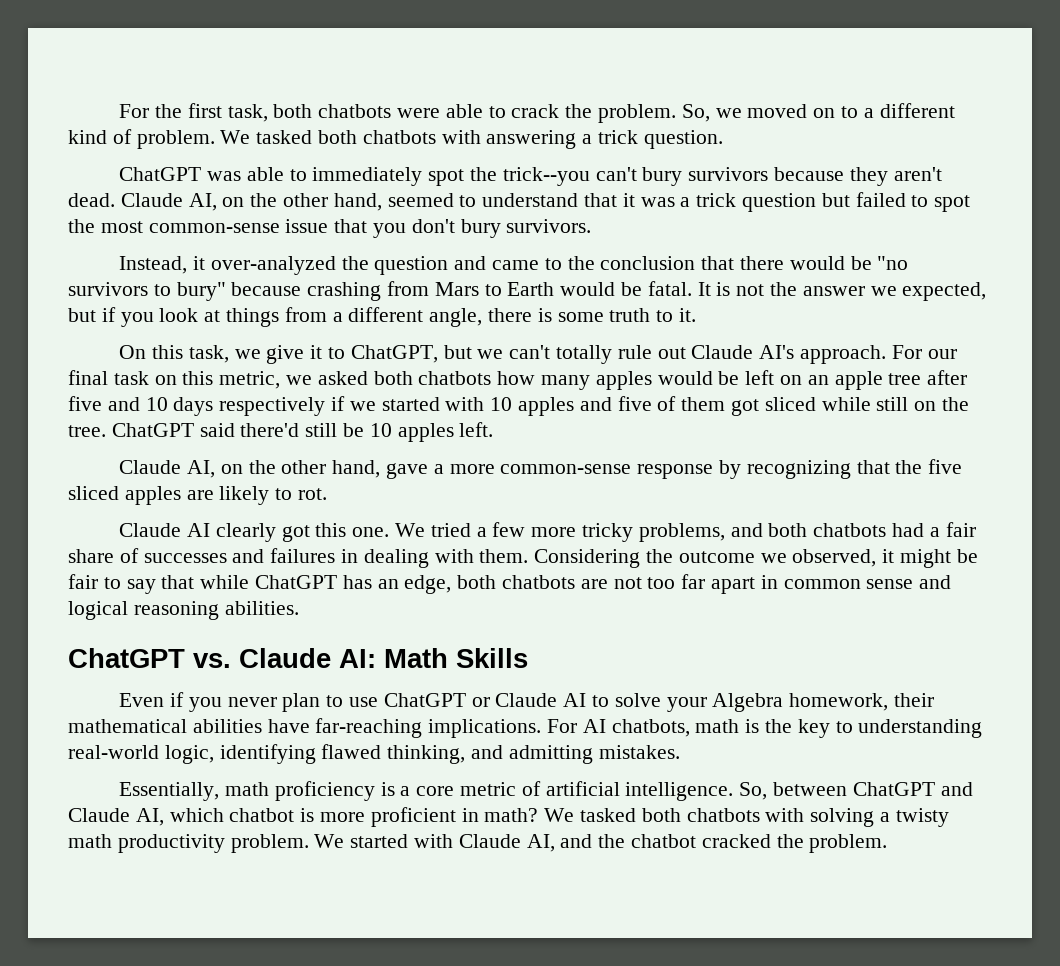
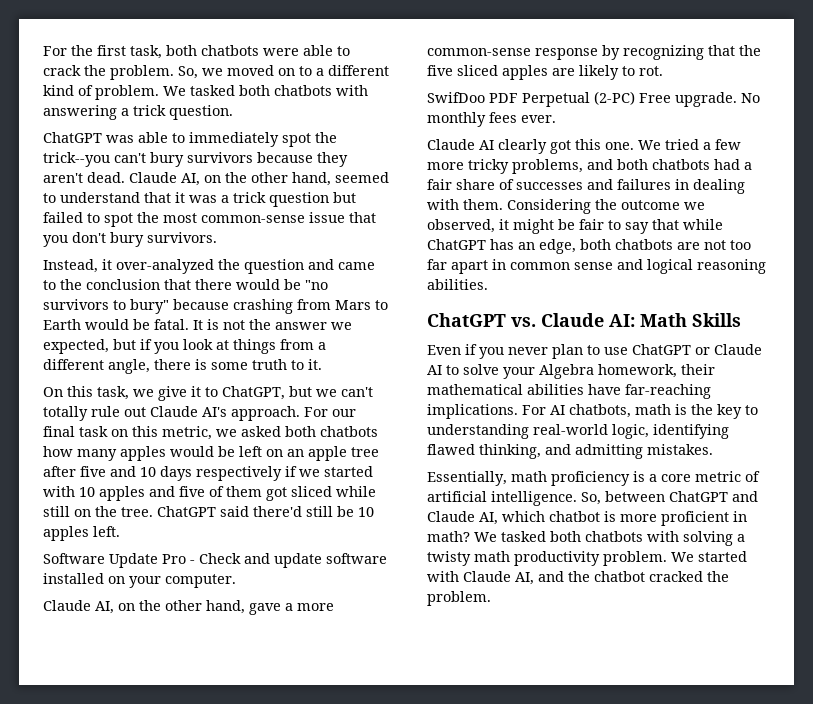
(494, 429) none -> [43,553,387,568] [43,573,236,588] // Software Update Pro - Check and update software installed on your computer.
(328, 494) none -> [427,91,760,107] [427,112,556,127] // SwifDoo PDF Perpetual (2-PC) Free upgrade. No monthly fees ever.

